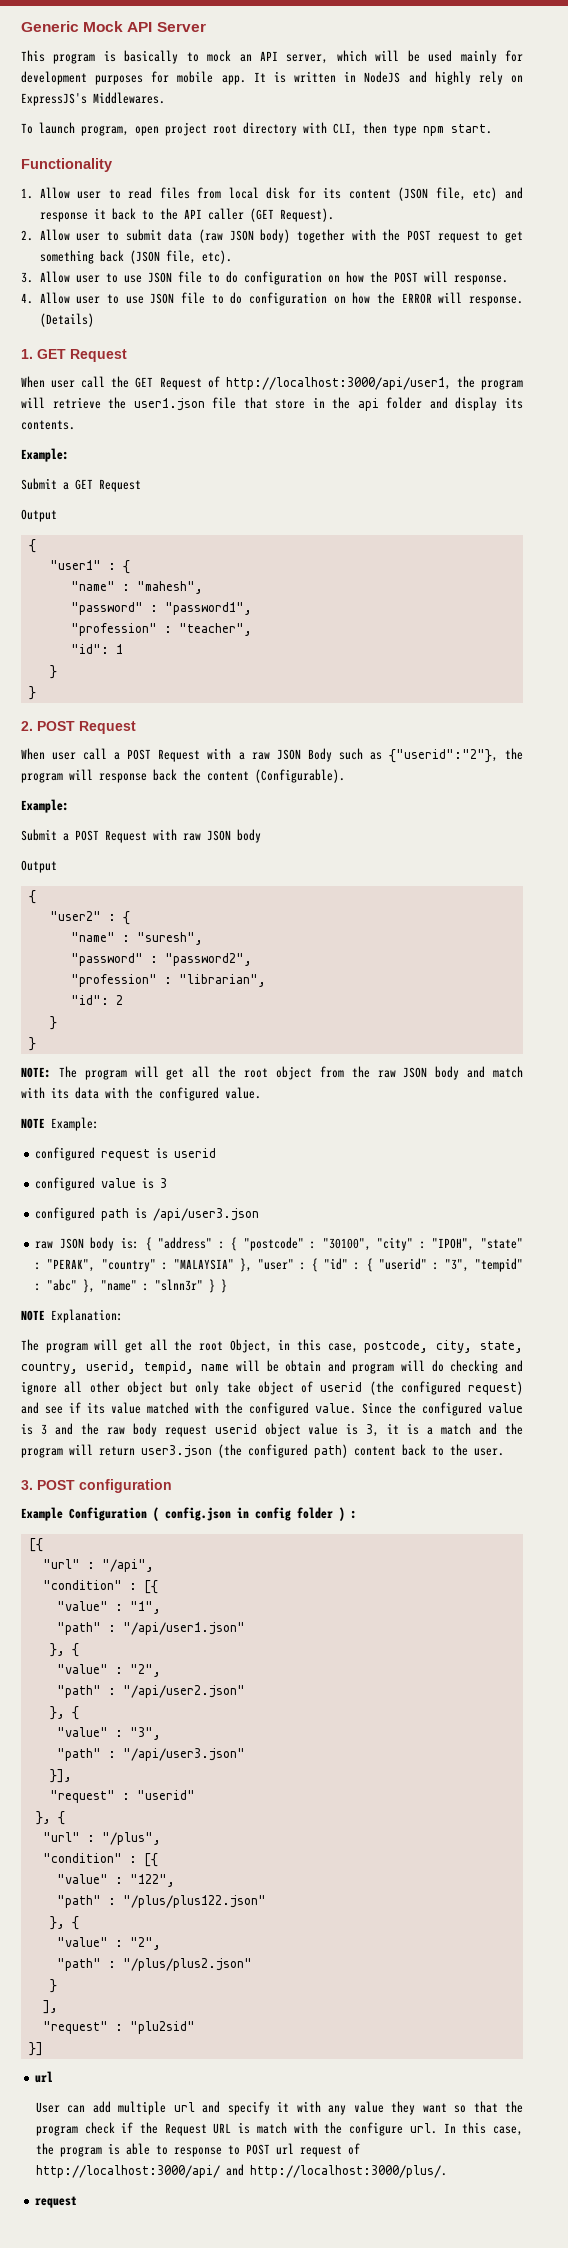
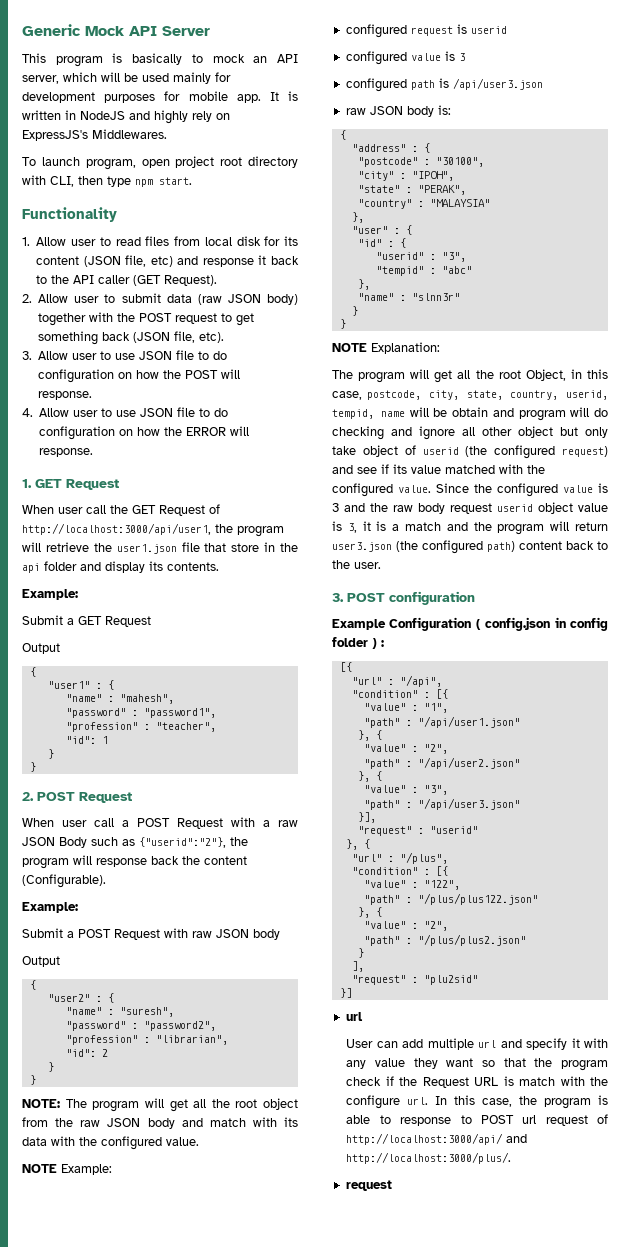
[39,313,94,327] (Details) -> (94, 452) none
[145,1237,152,1251] { -> [339,130,346,140] // { //
(238, 1244) none -> (430, 148) //
(371, 1244) none -> (484, 162) //
(475, 1244) none -> (454, 176) //
(96, 1265) none -> (466, 190) //
[239,1258,252,1272] }, -> [351,212,364,223] // }, //
(319, 1265) none -> (412, 230) //
(373, 1265) none -> (406, 243) //
(469, 1265) none -> (466, 257) //
[83,1279,96,1293] }, -> [357,279,370,290] // }, //
[209,1279,216,1293] } -> [351,306,358,316] // } //

